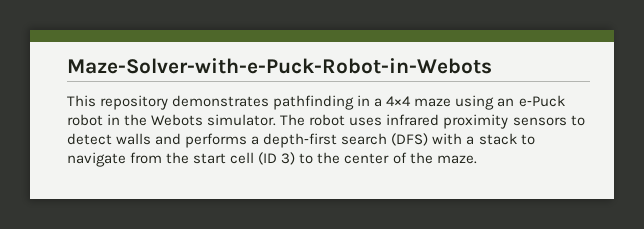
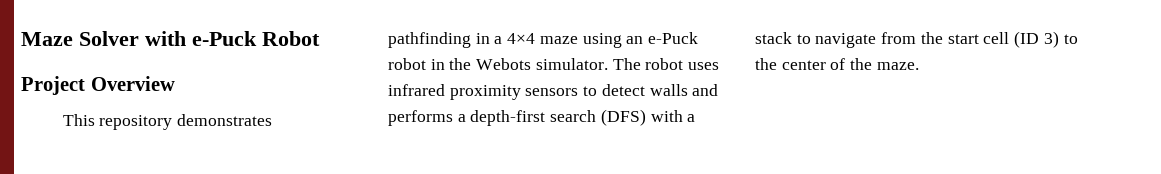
[67,58,492,74] Maze-Solver-with-e-Puck-Robot-in-Webots -> [21,31,320,46] [21,76,175,95] Maze Solver with e‑Puck Robot // Project Overview

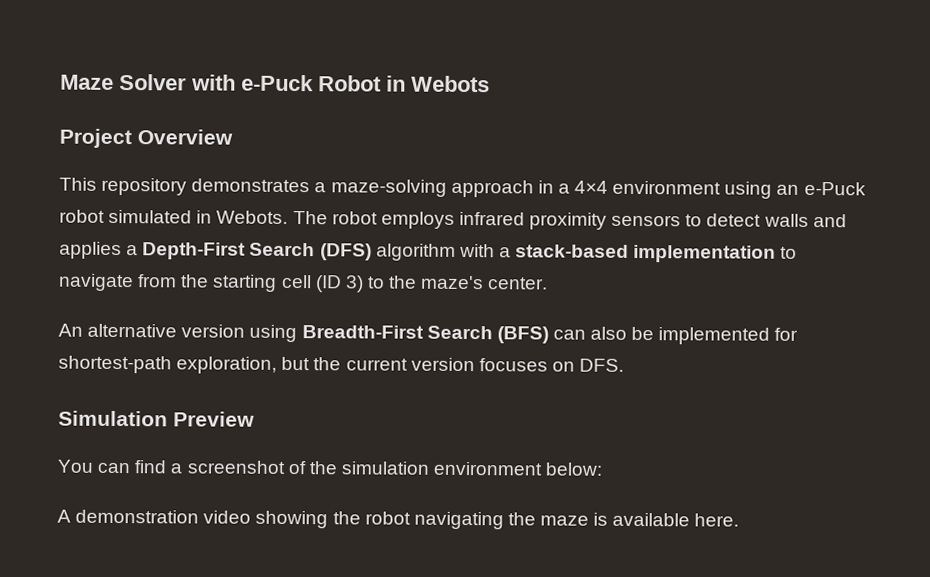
(320, 38) none -> [386,75,490,93] in Webots
[388,32,471,48] pathfinding -> [314,179,534,198] a maze-solving approach
[539,36,578,44] maze -> [612,180,722,195] environment
[430,58,608,70] in the Webots simulator. -> [108,209,289,224] simulated in Webots.
[688,62,720,70] uses -> [380,211,455,229] employs
[388,109,696,126] [755,32,792,44] performs a depth‑first search (DFS) with a stack -> [59,241,777,263] applies a Depth‑First Search (DFS) algorithm with a stack-based implementation
[947,34,979,44] start -> [212,274,278,292] starting
[781,58,919,70] center of the maze. -> [420,275,549,290] [58,323,799,345] [58,355,625,374] [58,410,255,427] [57,459,603,476] [57,509,740,530] maze's center. // An alternative version using Breadth-First Search (BFS) can also be implemented for shortest-path exploration, but the current version focuses on DFS. // Simulation Preview // You can find a screenshot of the simulation environment below: // A demonstration video showing the robot navigating the maze is available here.

